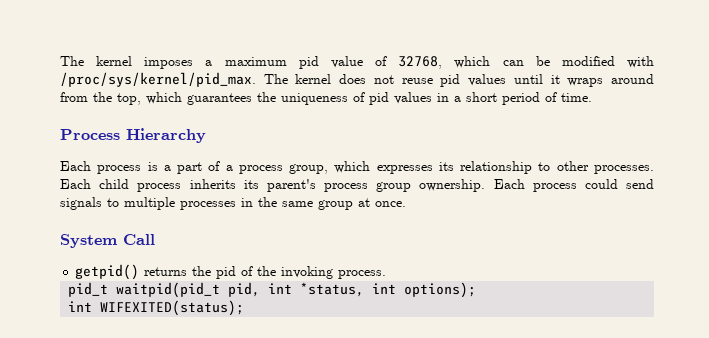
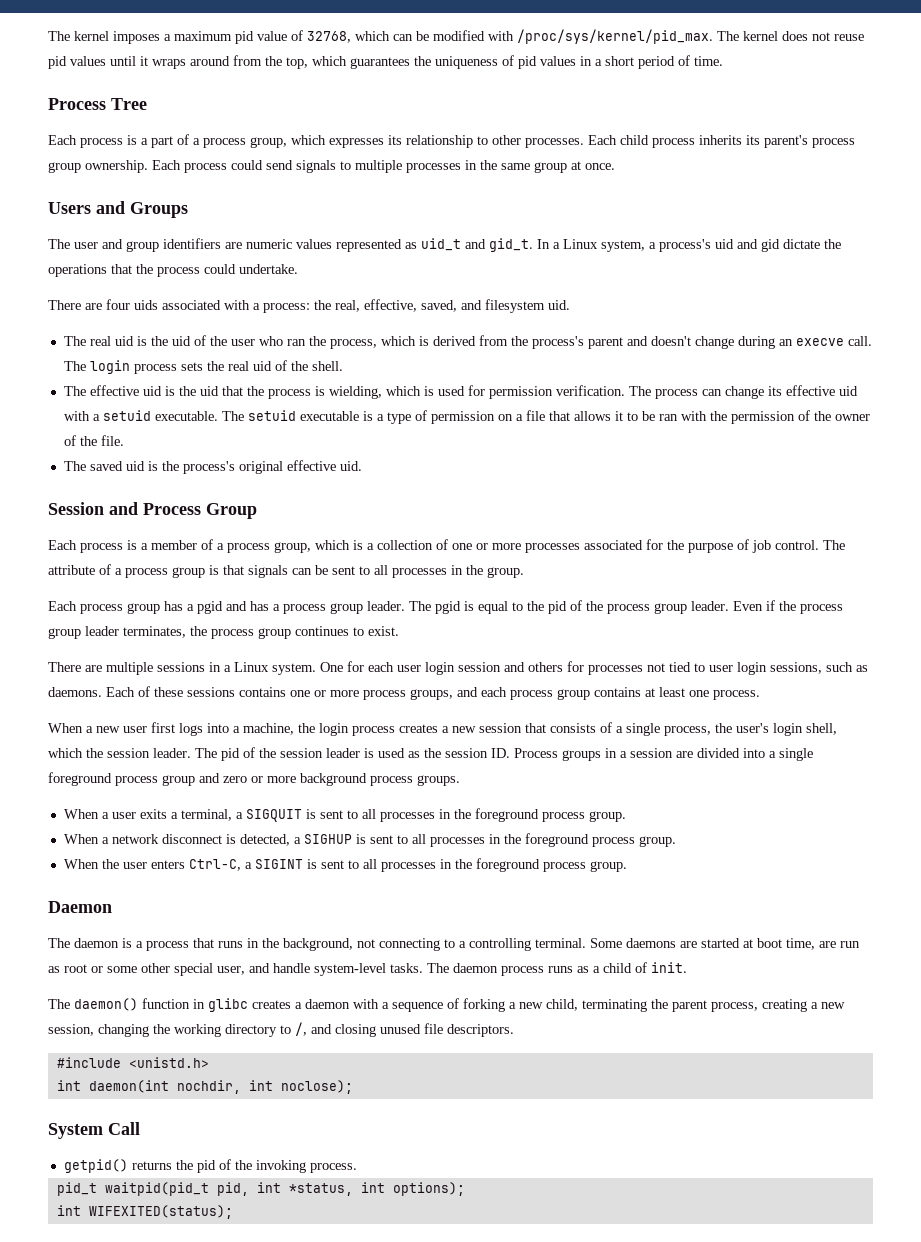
[126,128,206,143] Hierarchy -> [111,98,147,110] Tree
(406, 204) none -> [48,201,188,218] [48,238,841,252] [48,264,298,277] [48,299,570,313] [63,335,872,349] [63,360,343,374] [63,385,858,399] [63,410,870,424] [63,435,124,446] [63,460,362,474] [48,502,257,519] [48,539,845,553] [48,564,524,578] [48,600,843,614] [48,626,399,639] [48,661,868,675] [48,686,760,700] [48,722,837,736] [48,747,813,761] [48,772,460,786] [63,808,626,822] [63,833,676,847] [63,858,627,872] [48,901,112,913] [48,938,860,951] [48,962,687,976] [48,998,845,1012] [48,1022,514,1037] [56,1057,209,1068] [56,1080,353,1094] // Users and Groups // The user and group identifiers are numeric values represented as uid_t and gid_t. In a Linux system, a process's uid and gid dictate the operations that the process could undertake. // There are four uids associated with a process: the real, effective, saved, and filesystem uid. // The real uid is the uid of the user who ran the process, which is derived from the process's parent and doesn't change during an execve call. The login process sets the real uid of the shell. // The effective uid is the uid that the process is wielding, which is used for permission verification. The process can change its effective uid with a setuid executable. The setuid executable is a type of permission on a file that allows it to be ran with the permission of the owner of the file. // The saved uid is the process's original effective uid. // Session and Process Group // Each process is a member of a process group, which is a collection of one or more processes associated for the purpose of job control. The attribute of a process group is that signals can be sent to all processes in the group. // Each process group has a pgid and has a process group leader. The pgid is equal to the pid of the process group leader. Even if the process group leader terminates, the process group continues to exist. // There are multiple sessions in a Linux system. One for each user login session and others for processes not tied to user login sessions, such as daemons. Each of these sessions contains one or more process groups, and each process group contains at least one process. // When a new user first logs into a machine, the login process creates a new session that consists of a single process, the user's login shell, which the session leader. The pid of the session leader is used as the session ID. Process groups in a session are divided into a single foreground process group and zero or more background process groups. // When a user exits a terminal, a SIGQUIT is sent to all processes in the foreground process group. // When a network disconnect is detected, a SIGHUP is sent to all processes in the foreground process group. // When the user enters Ctrl-C, a SIGINT is sent to all processes in the foreground process group. // Daemon // The daemon is a process that runs in the background, not connecting to a controlling terminal. Some daemons are started at boot time, are run as root or some other special user, and handle system-level tasks. The daemon process runs as a child of init. // The daemon() function in glibc creates a daemon with a sequence of forking a new child, terminating the parent process, creating a new session, changing the working directory to /, and closing unused file descriptors. // #include <unistd.h> // int daemon(int nochdir, int noclose);

